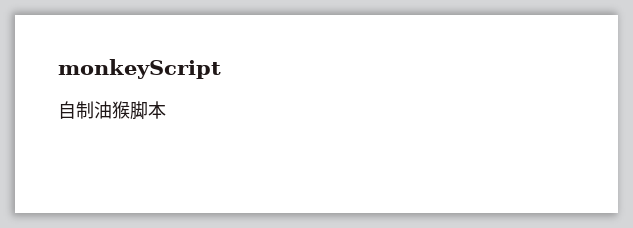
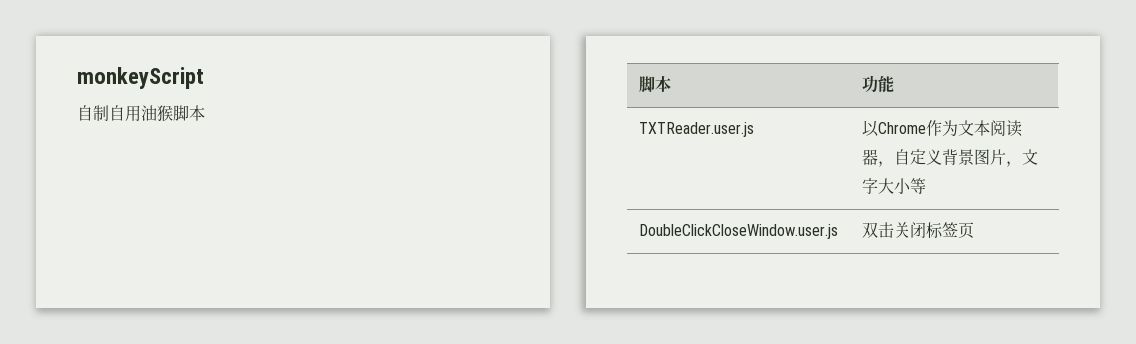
(94, 110) none -> [109,105,141,122] 自用
(166, 110) none -> [638,76,671,92] [861,75,894,92] [638,122,754,137] [861,120,1022,137] [861,149,1038,167] [861,178,926,194] [638,224,838,239] [861,222,974,239] // 脚本 | 功能 // TXTReader.user.js | 以Chrome作为文本阅读器，自定义背景图片，文字大小等 // DoubleClickCloseWindow.user.js | 双击关闭标签页

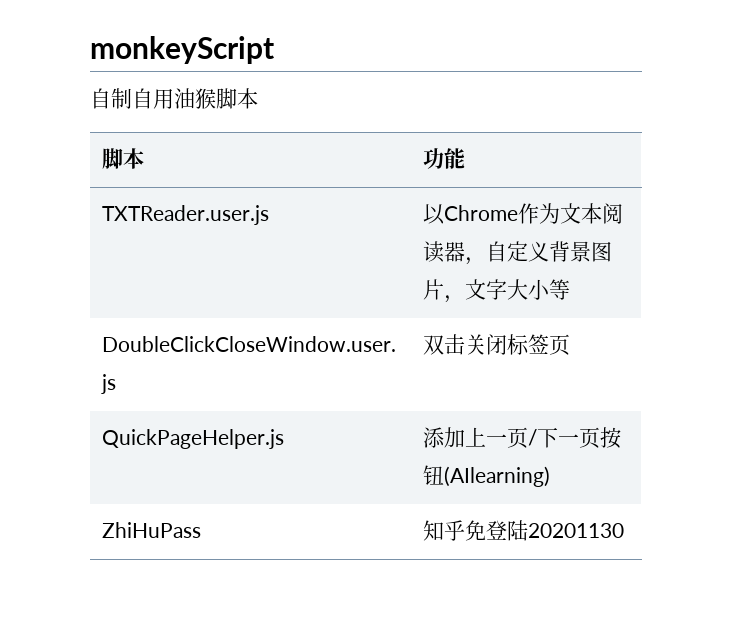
(974, 230) none -> [102,429,285,449] [423,427,622,449] [423,465,551,487] [102,522,202,538] [423,520,625,541] // QuickPageHelper.js | 添加上一页/下一页按钮(AIlearning) // ZhiHuPass | 知乎免登陆20201130

